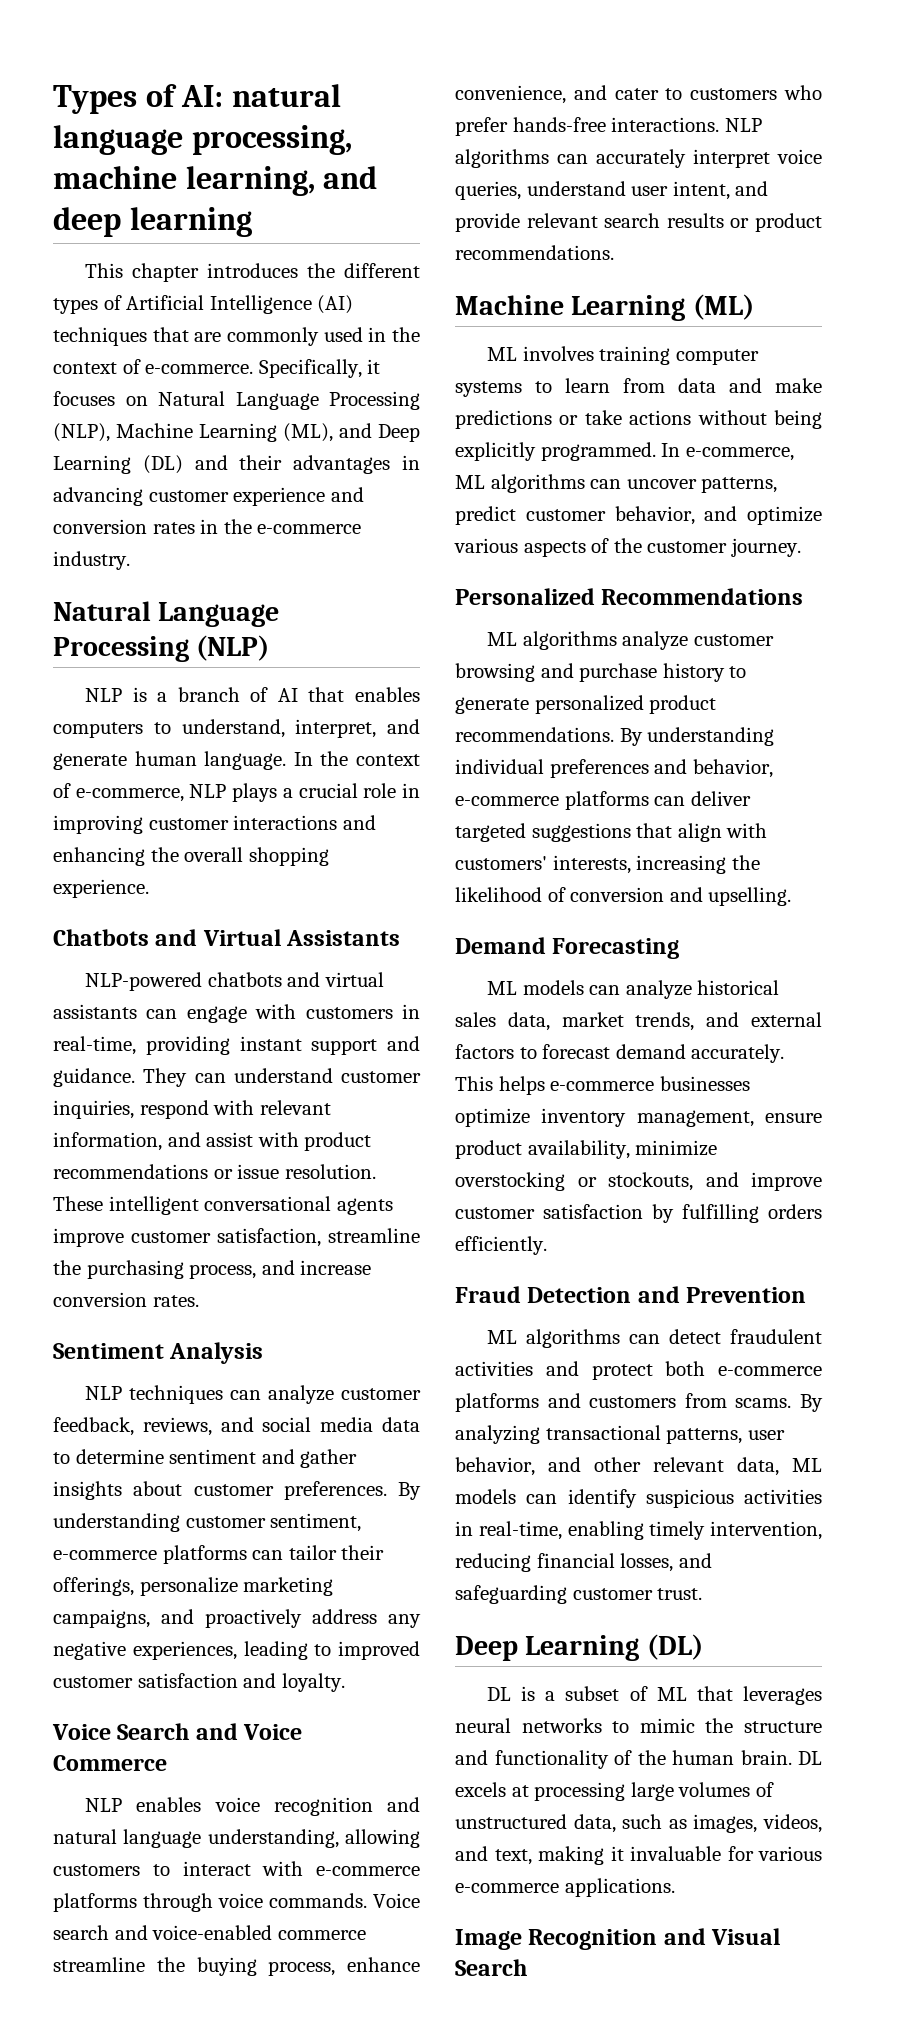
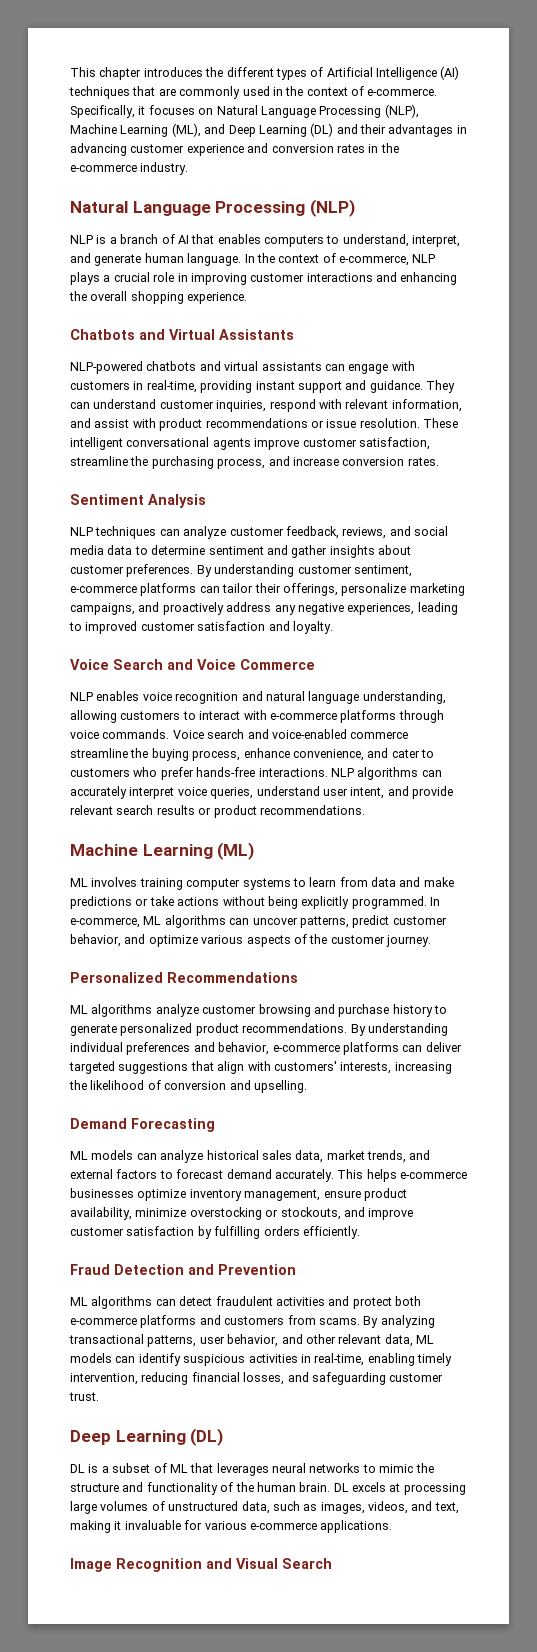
[53,84,341,114] [53,125,352,155] [53,166,378,196] [53,207,252,237] Types of AI: natural language processing, machine learning, and deep learning // -> (70, 72) none

